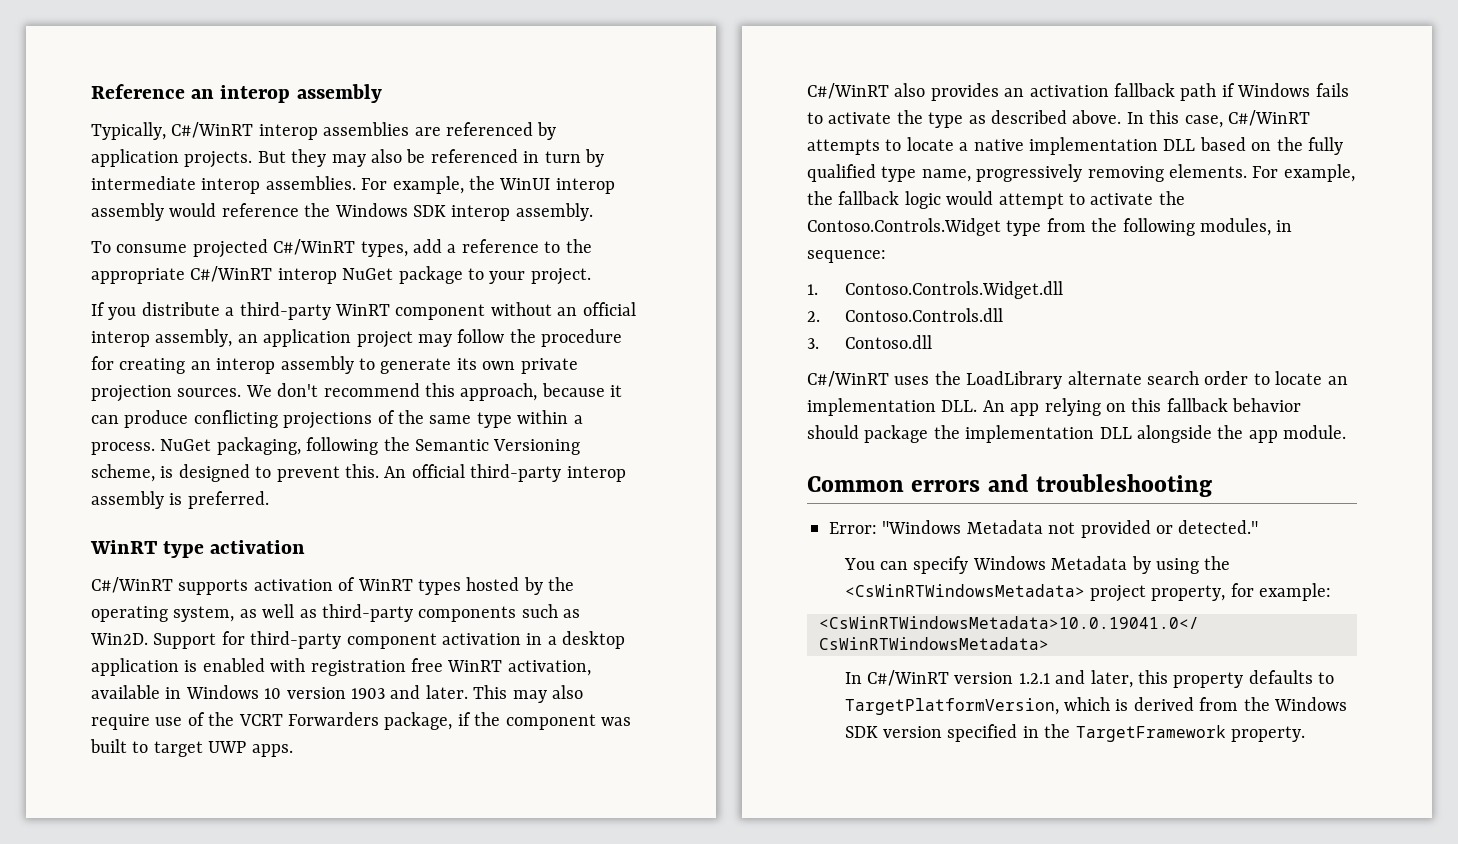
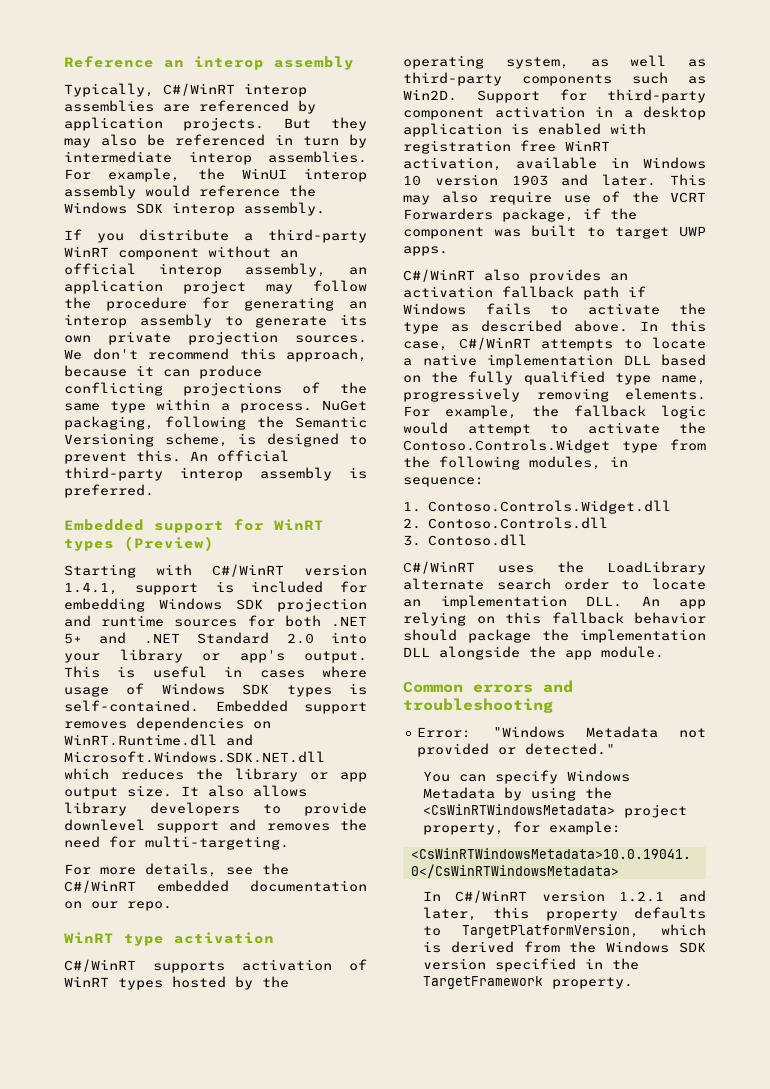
[91,239,592,258] [91,266,591,285] // To consume projected C#/WinRT types, add a reference to the appropriate C#/WinRT interop NuGet package to your project. -> (325, 209) none
[119,358,186,374] creating -> [244,297,334,311] generating
(269, 500) none -> [64,519,324,533] [64,536,214,551] [64,564,367,578] [64,581,367,595] [64,598,367,612] [64,615,367,627] [64,632,367,644] [64,649,367,663] [64,666,367,678] [64,683,367,697] [64,700,367,714] [64,717,271,731] [64,734,253,746] [64,751,325,763] [64,768,367,782] [64,785,307,799] [64,802,367,816] [64,819,367,833] [64,836,289,850] [64,863,289,877] [64,880,367,893] [64,901,172,911] // Embedded support for WinRT types (Preview) // Starting with C#/WinRT version 1.4.1, support is included for embedding Windows SDK projection and runtime sources for both .NET 5+ and .NET Standard 2.0 into your library or app's output. This is useful in cases where usage of Windows SDK types is self-contained. Embedded support removes dependencies on WinRT.Runtime.dll and Microsoft.Windows.SDK.NET.dll which reduces the library or app output size. It also allows library developers to provide downlevel support and removes the need for multi-targeting. // For more details, see the C#/WinRT embedded documentation on our repo.

